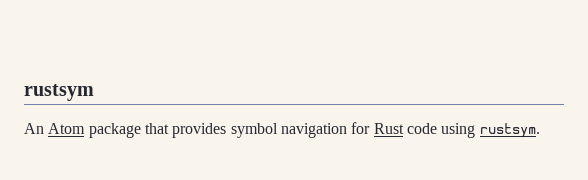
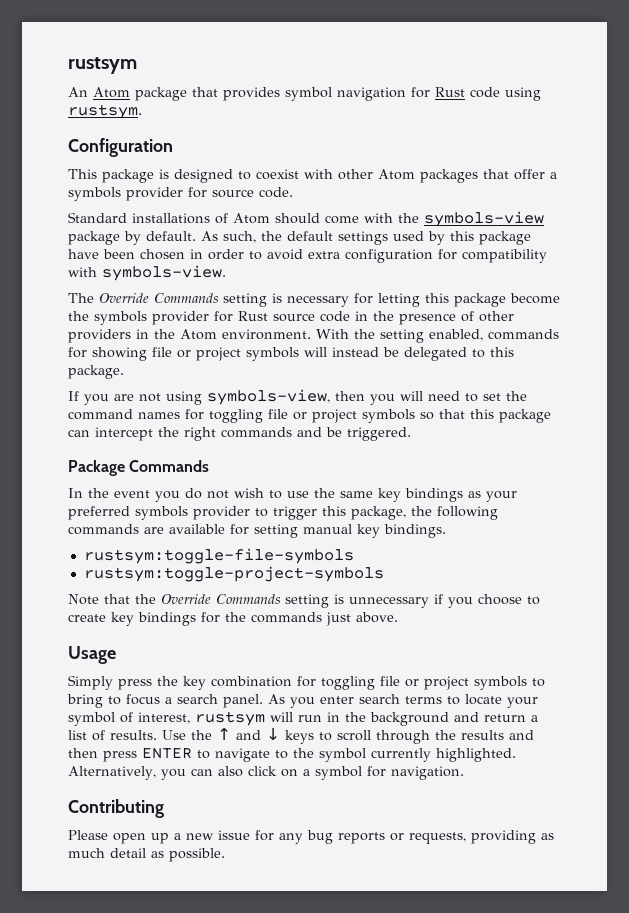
(540, 130) none -> [68,138,173,157] [68,169,557,183] [68,187,293,201] [68,211,544,227] [68,231,531,245] [68,249,547,263] [68,265,226,281] [68,293,560,307] [68,311,514,325] [68,329,559,343] [68,347,514,361] [68,365,124,379] [68,389,527,405] [68,409,551,423] [68,427,411,441] [68,460,210,476] [68,488,517,502] [68,506,498,520] [68,524,446,538] [83,548,354,564] [83,566,384,582] [68,594,540,608] [68,612,398,626] [68,646,116,664] [68,675,545,690] [67,694,538,708] [68,711,538,726] [68,728,534,744] [68,748,516,762] [68,766,464,780] [68,799,164,818] [68,830,554,844] [68,848,225,862] // Configuration // This package is designed to coexist with other Atom packages that offer a symbols provider for source code. // Standard installations of Atom should come with the symbols-view package by default. As such, the default settings used by this package have been chosen in order to avoid extra configuration for compatibility with symbols-view. // The Override Commands setting is necessary for letting this package become the symbols provider for Rust source code in the presence of other providers in the Atom environment. With the setting enabled, commands for showing file or project symbols will instead be delegated to this package. // If you are not using symbols-view, then you will need to set the command names for toggling file or project symbols so that this package can intercept the right commands and be triggered. // Package Commands // In the event you do not wish to use the same key bindings as your preferred symbols provider to trigger this package, the following commands are available for setting manual key bindings. // rustsym:toggle-file-symbols // rustsym:toggle-project-symbols // Note that the Override Commands setting is unnecessary if you choose to create key bindings for the commands just above. // Usage // Simply press the key combination for toggling file or project symbols to bring to focus a search panel. As you enter search terms to locate your symbol of interest, rustsym will run in the background and return a list of results. Use the ↑ and ↓ keys to scroll through the results and then press ENTER to navigate to the symbol currently highlighted. Alternatively, you can also click on a symbol for navigation. // Contributing // Please open up a new issue for any bug reports or requests, providing as much detail as possible.

